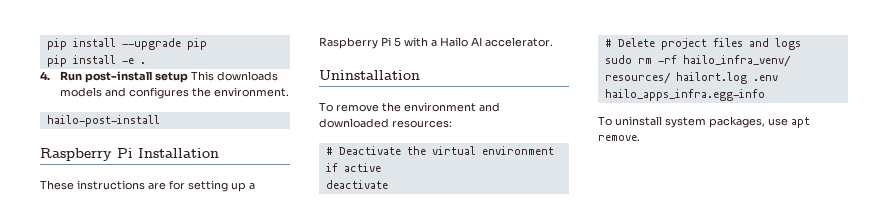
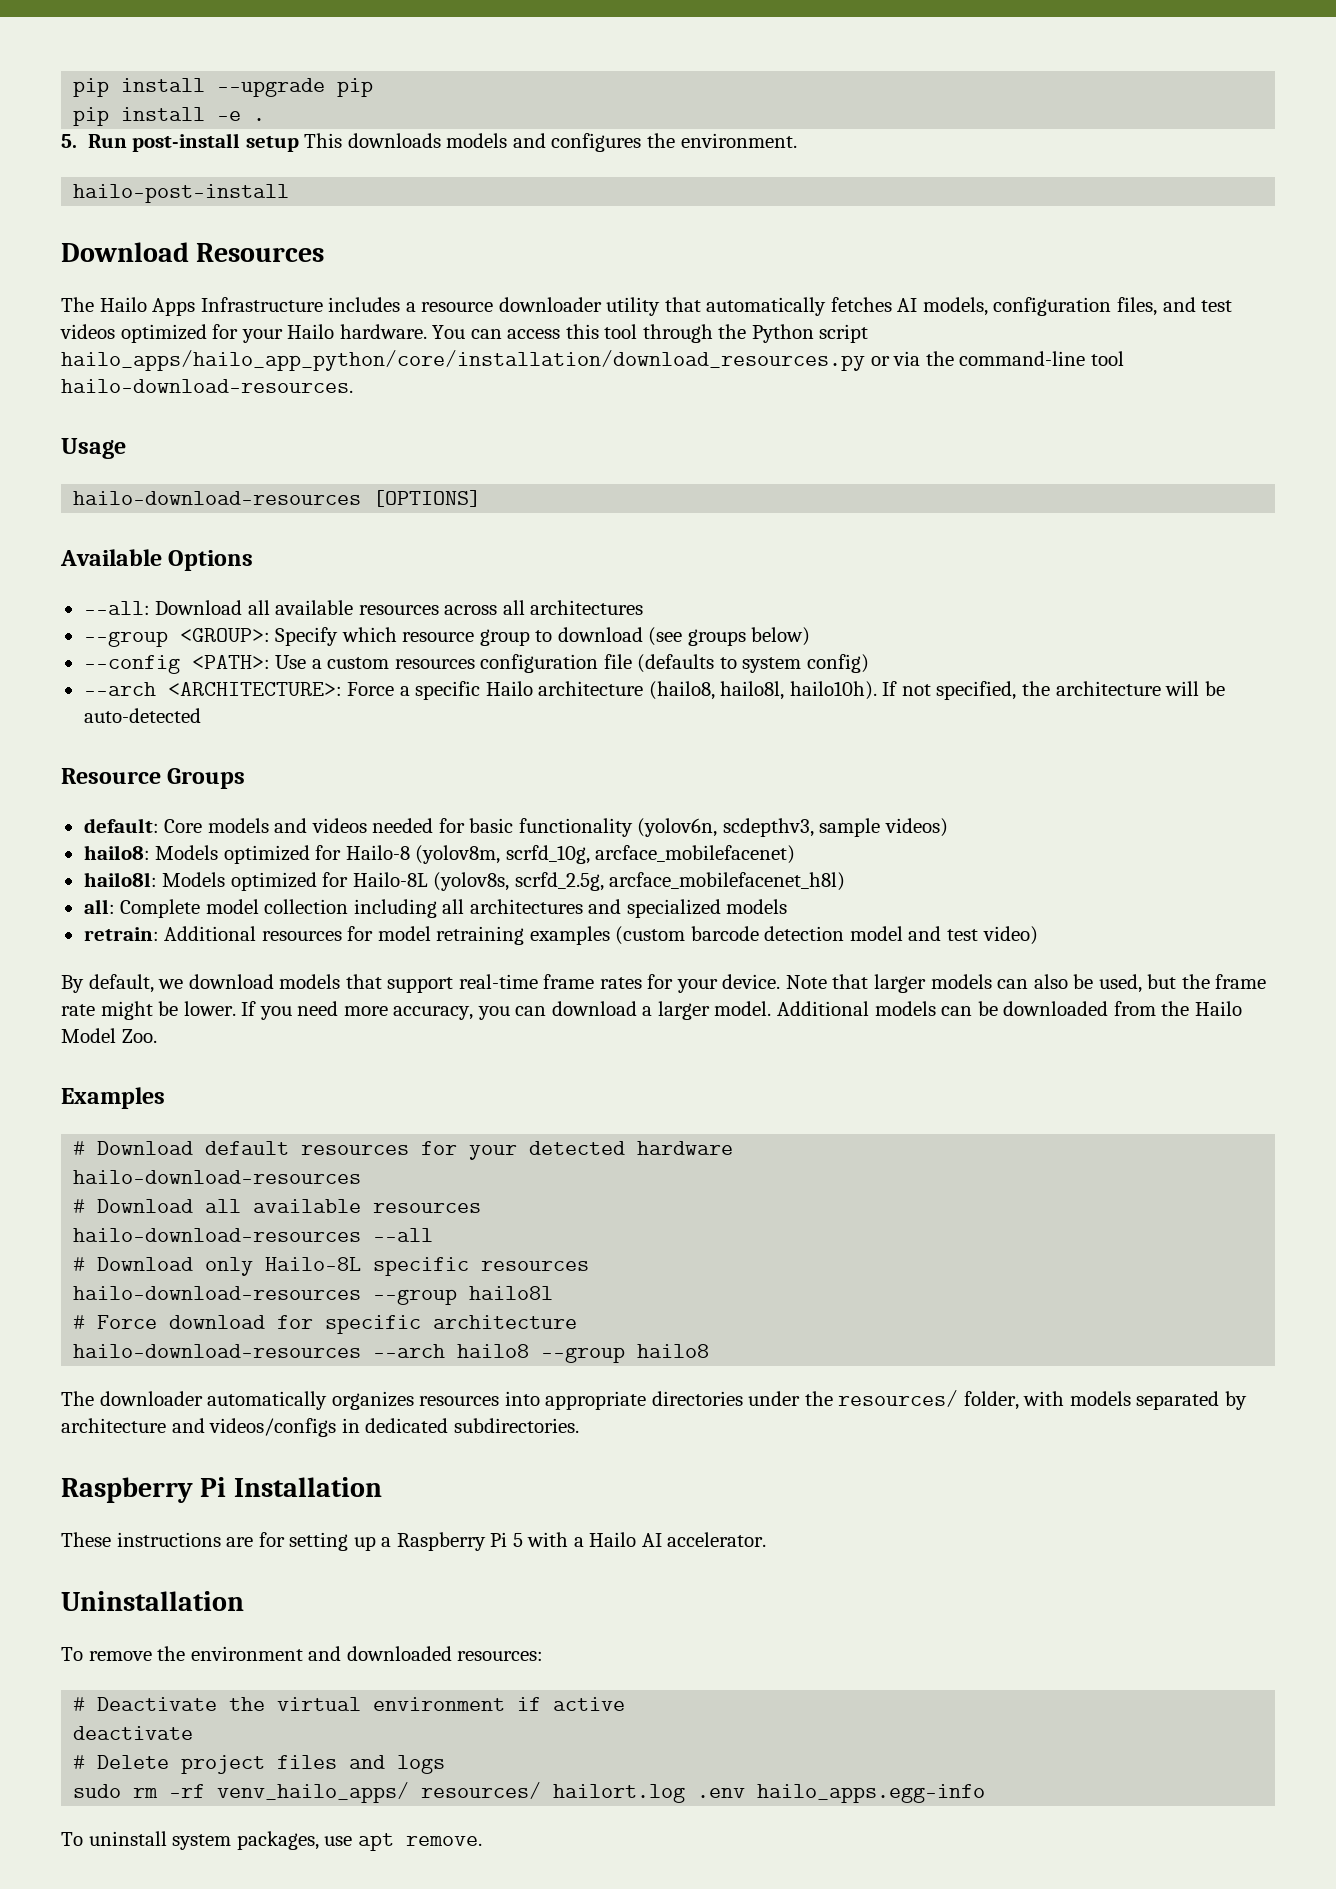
[40,71,50,80] 4. -> [61,134,77,148] 5.
(160, 121) none -> [61,242,325,262] [61,297,1233,316] [60,324,869,343] [61,350,1124,371] [61,379,353,393] [61,438,126,459] [73,490,482,507] [60,549,254,571] [83,600,644,615] [83,627,811,647] [83,654,869,674] [83,681,1225,700] [83,708,201,723] [61,768,246,789] [83,818,948,837] [83,845,796,864] [83,872,846,891] [83,899,788,918] [83,926,1038,945] [61,974,1267,993] [61,1001,1242,1020] [61,1028,157,1043] [61,1087,165,1109] [73,1141,734,1160] [73,1170,362,1184] [73,1199,482,1213] [73,1228,434,1242] [73,1257,590,1276] [73,1286,554,1305] [73,1315,578,1334] [73,1344,710,1363] [61,1390,1248,1410] [61,1418,579,1437] // Download Resources // The Hailo Apps Infrastructure includes a resource downloader utility that automatically fetches AI models, configuration files, and test videos optimized for your Hailo hardware. You can access this tool through the Python script hailo_apps/hailo_app_python/core/installation/download_resources.py or via the command-line tool hailo-download-resources. // Usage // hailo-download-resources [OPTIONS] // Available Options // --all: Download all available resources across all architectures // --group <GROUP>: Specify which resource group to download (see groups below) // --config <PATH>: Use a custom resources configuration file (defaults to system config) // --arch <ARCHITECTURE>: Force a specific Hailo architecture (hailo8, hailo8l, hailo10h). If not specified, the architecture will be auto-detected // Resource Groups // default: Core models and videos needed for basic functionality (yolov6n, scdepthv3, sample videos) // hailo8: Models optimized for Hailo-8 (yolov8m, scrfd_10g, arcface_mobilefacenet) // hailo8l: Models optimized for Hailo-8L (yolov8s, scrfd_2.5g, arcface_mobilefacenet_h8l) // all: Complete model collection including all architectures and specialized models // retrain: Additional resources for model retraining examples (custom barcode detection model and test video) // By default, we download models that support real-time frame rates for your device. Note that larger models can also be used, but the frame rate might be lower. If you need more accuracy, you can download a larger model. Additional models can be downloaded from the Hailo Model Zoo. // Examples // # Download default resources for your detected hardware // hailo-download-resources // # Download all available resources // hailo-download-resources --all // # Download only Hailo-8L specific resources // hailo-download-resources --group hailo8l // # Force download for specific architecture // hailo-download-resources --arch hailo8 --group hailo8 // The downloader automatically organizes resources into appropriate directories under the resources/ folder, with models separated by architecture and videos/configs in dedicated subdirectories.
[682,55,791,67] hailo_infra_venv/ -> [217,1782,410,1803] venv_hailo_apps/
[604,89,765,101] hailo_apps_infra.egg-info -> [757,1784,986,1803] hailo_apps.egg-info

